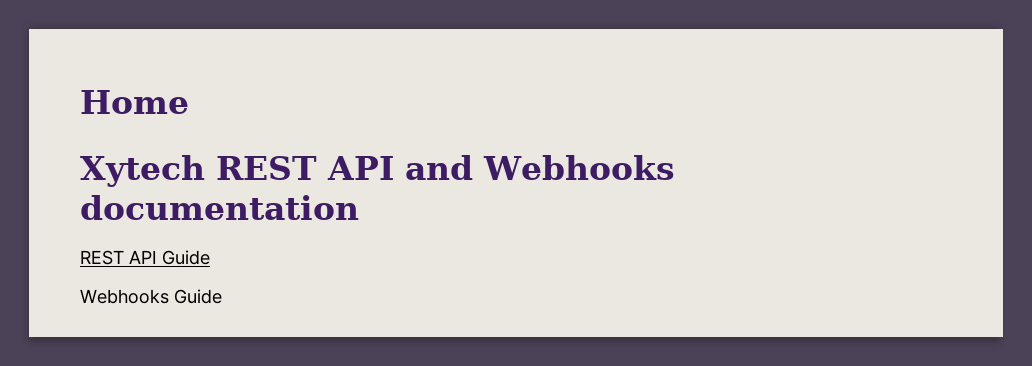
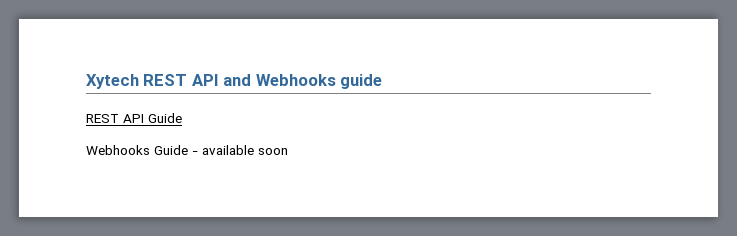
[80,90,189,114] Home // -> (86, 81) none
[80,195,359,220] documentation -> [340,74,383,89] guide
(222, 296) none -> [192,145,288,155] - available soon

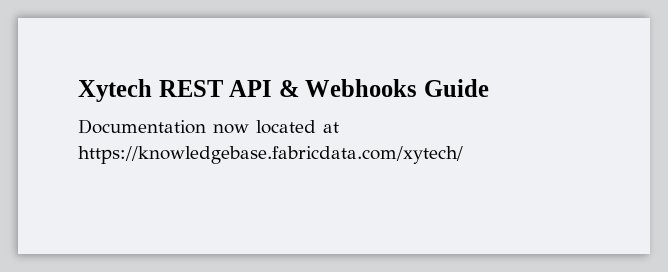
[223,74,383,89] [86,113,182,123] [86,145,288,155] and Webhooks guide // REST API Guide // Webhooks Guide - available soon -> [278,79,490,97] [78,119,339,134] [78,146,463,164] & Webhooks Guide // Documentation now located at https://knowledgebase.fabricdata.com/xytech/

